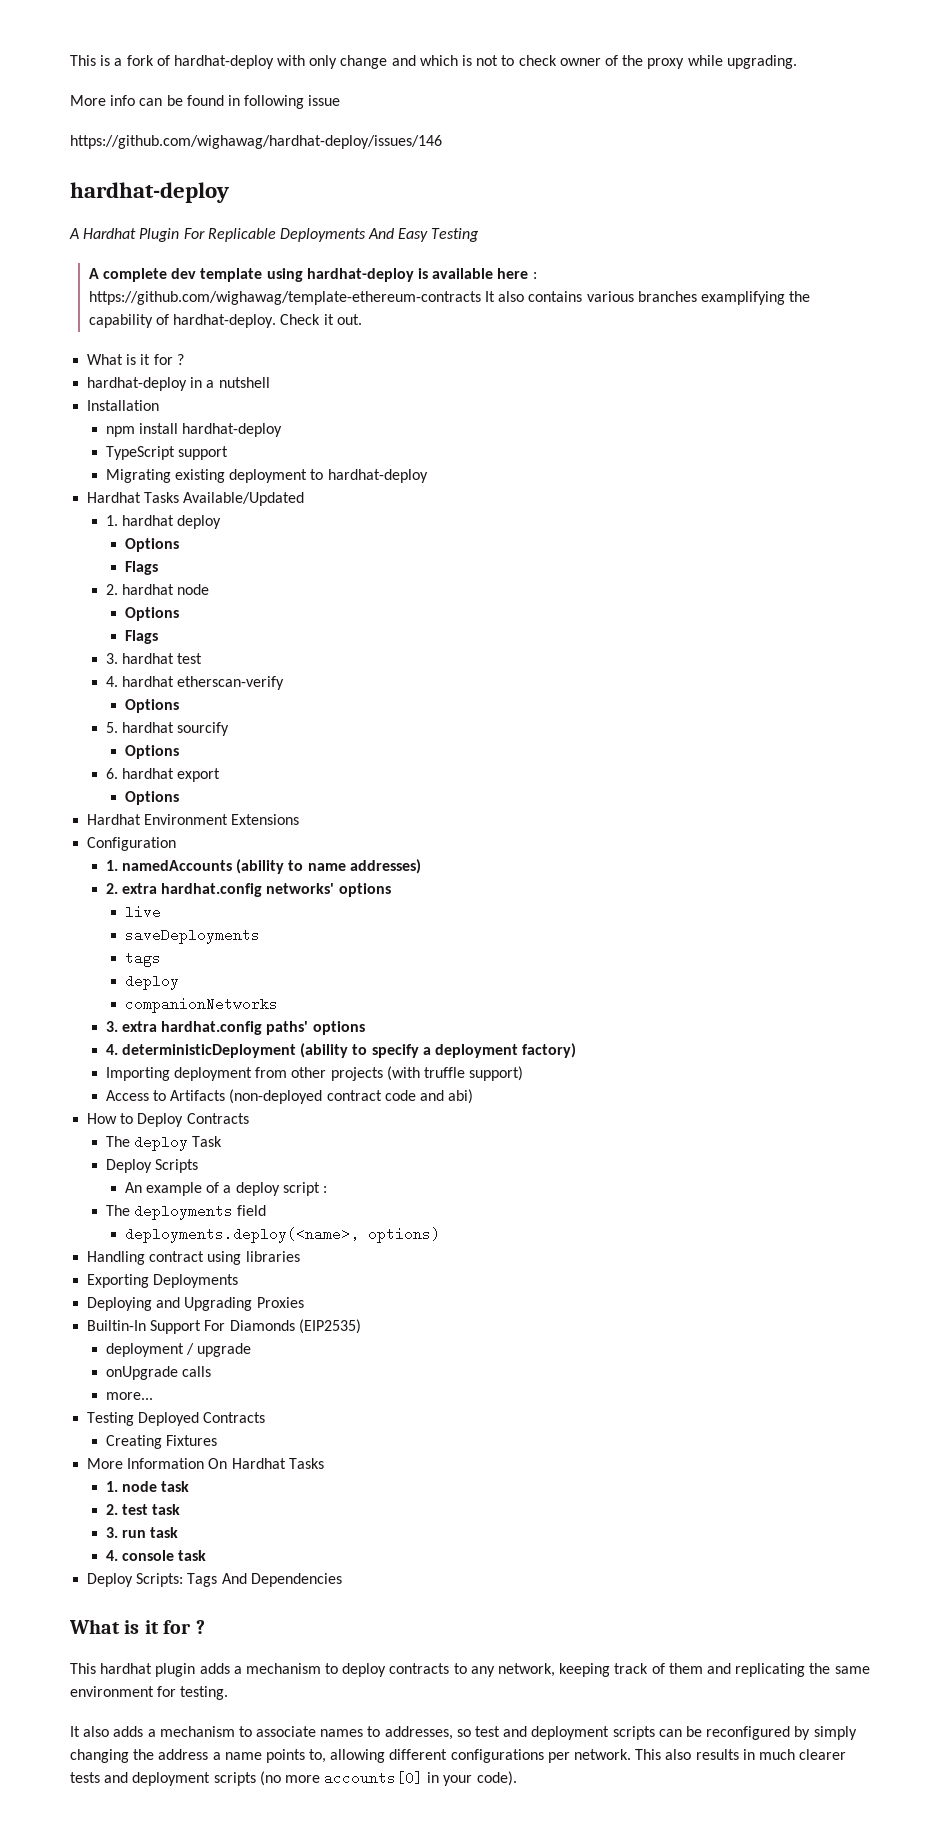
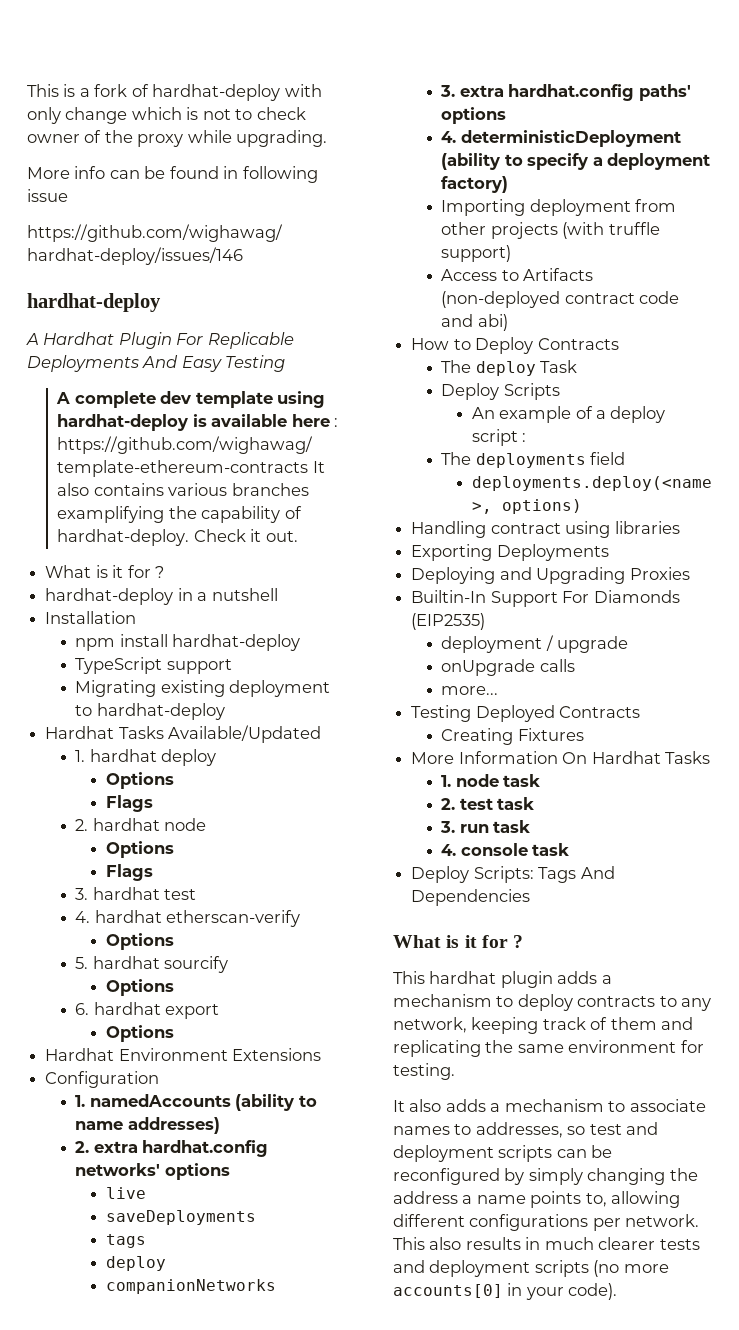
[391,55,416,66] and -> (128, 115) none

